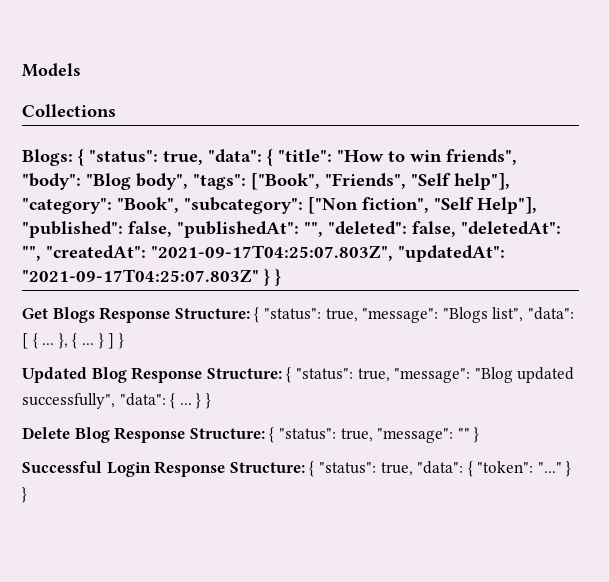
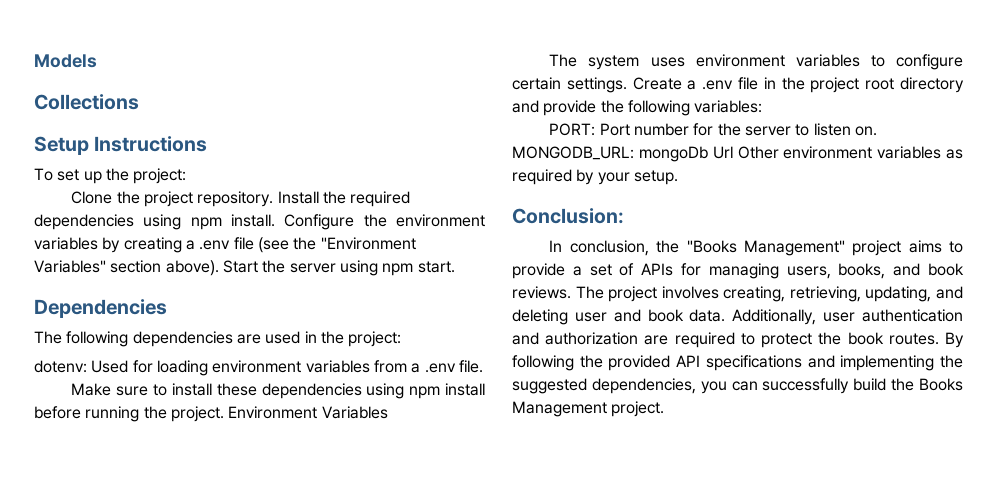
[22,149,517,166] [22,173,510,190] [22,197,537,214] [22,221,561,238] [22,245,505,262] [22,269,281,286] [22,307,574,323] [22,333,124,349] [22,367,575,383] [22,393,211,409] [22,427,480,443] [22,461,572,477] [22,487,27,503] Blogs: { "status": true, "data": { "title": "How to win friends", "body": "Blog body", "tags": ["Book", "Friends", "Self help"], "category": "Book", "subcategory": ["Non fiction", "Self Help"], "published": false, "publishedAt": "", "deleted": false, "deletedAt": "", "createdAt": "2021-09-17T04:25:07.803Z", "updatedAt": "2021-09-17T04:25:07.803Z" } } // Get Blogs Response Structure: { "status": true, "message": "Blogs list", "data": [ { ... }, { ... } ] } // Updated Blog Response Structure: { "status": true, "message": "Blog updated successfully", "data": { ... } } // Delete Blog Response Structure: { "status": true, "message": "" } // Successful Login Response Structure: { "status": true, "data": { "token": "..." } } -> [34,136,208,155] [34,168,187,184] [71,191,411,207] [34,214,485,230] [34,237,416,253] [34,260,455,276] [34,299,167,318] [34,331,402,347] [34,360,483,376] [71,383,485,399] [34,406,388,422] [549,54,964,70] [512,77,965,93] [512,100,763,116] [549,123,877,136] [512,146,963,162] [512,169,678,185] [512,208,624,224] [549,240,963,256] [512,263,965,279] [512,286,963,302] [512,309,963,325] [512,332,964,348] [512,355,963,371] [512,378,963,394] [512,401,665,417] Setup Instructions // To set up the project: // Clone the project repository. Install the required dependencies using npm install. Configure the environment variables by creating a .env file (see the "Environment Variables" section above). Start the server using npm start. // Dependencies // The following dependencies are used in the project: // dotenv: Used for loading environment variables from a .env file. // Make sure to install these dependencies using npm install before running the project. Environment Variables // The system uses environment variables to configure certain settings. Create a .env file in the project root directory and provide the following variables: // PORT: Port number for the server to listen on. MONGODB_URL: mongoDb Url Other environment variables as required by your setup. // Conclusion: // In conclusion, the "Books Management" project aims to provide a set of APIs for managing users, books, and book reviews. The project involves creating, retrieving, updating, and deleting user and book data. Additionally, user authentication and authorization are required to protect the book routes. By following the provided API specifications and implementing the suggested dependencies, you can successfully build the Books Management project.

